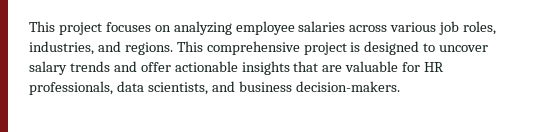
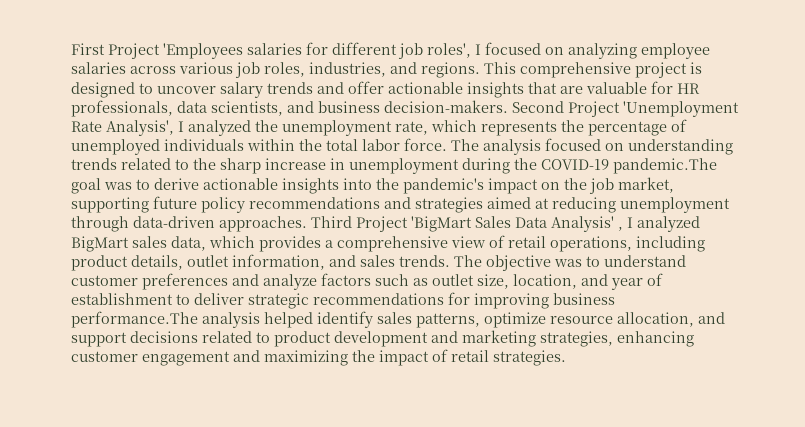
[29,21,151,35] This project focuses -> [71,42,541,59] First Project 'Employees salaries for different job roles', I focused
(400, 86) none -> [512,101,739,117] [71,119,687,136] [71,138,733,155] [71,158,717,174] [71,177,674,194] [71,196,730,213] [71,216,700,232] [71,235,705,252] [71,254,686,271] [71,273,663,290] [71,292,615,309] [71,311,725,328] [71,330,694,347] [71,349,566,366] Second Project 'Unemployment Rate Analysis', I analyzed the unemployment rate, which represents the percentage of unemployed individuals within the total labor force. The analysis focused on understanding trends related to the sharp increase in unemployment during the COVID-19 pandemic.The goal was to derive actionable insights into the pandemic's impact on the job market, supporting future policy recommendations and strategies aimed at reducing unemployment through data-driven approaches. Third Project 'BigMart Sales Data Analysis' , I analyzed BigMart sales data, which provides a comprehensive view of retail operations, including product details, outlet information, and sales trends. The objective was to understand customer preferences and analyze factors such as outlet size, location, and year of establishment to deliver strategic recommendations for improving business performance.The analysis helped identify sales patterns, optimize resource allocation, and support decisions related to product development and marketing strategies, enhancing customer engagement and maximizing the impact of retail strategies.

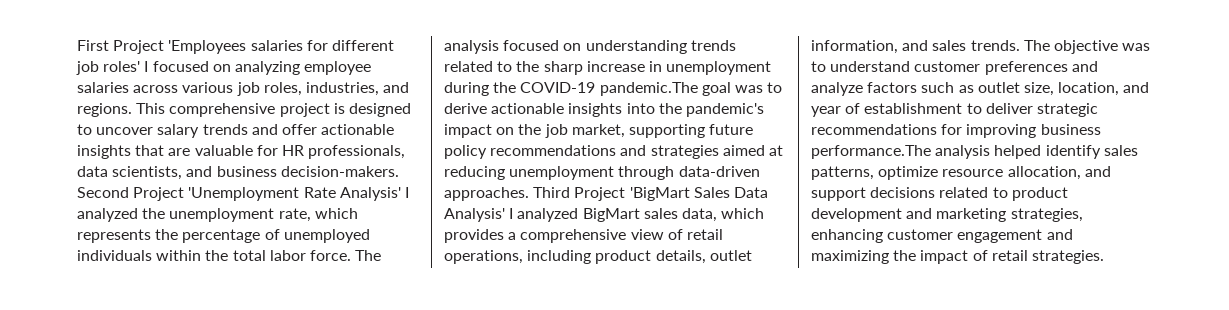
[427,43,471,58] roles', -> [103,61,141,72] roles'
[106,120,174,136] Analysis', -> [339,187,401,201] Analysis'
[618,226,623,231] , -> (505, 215) none

